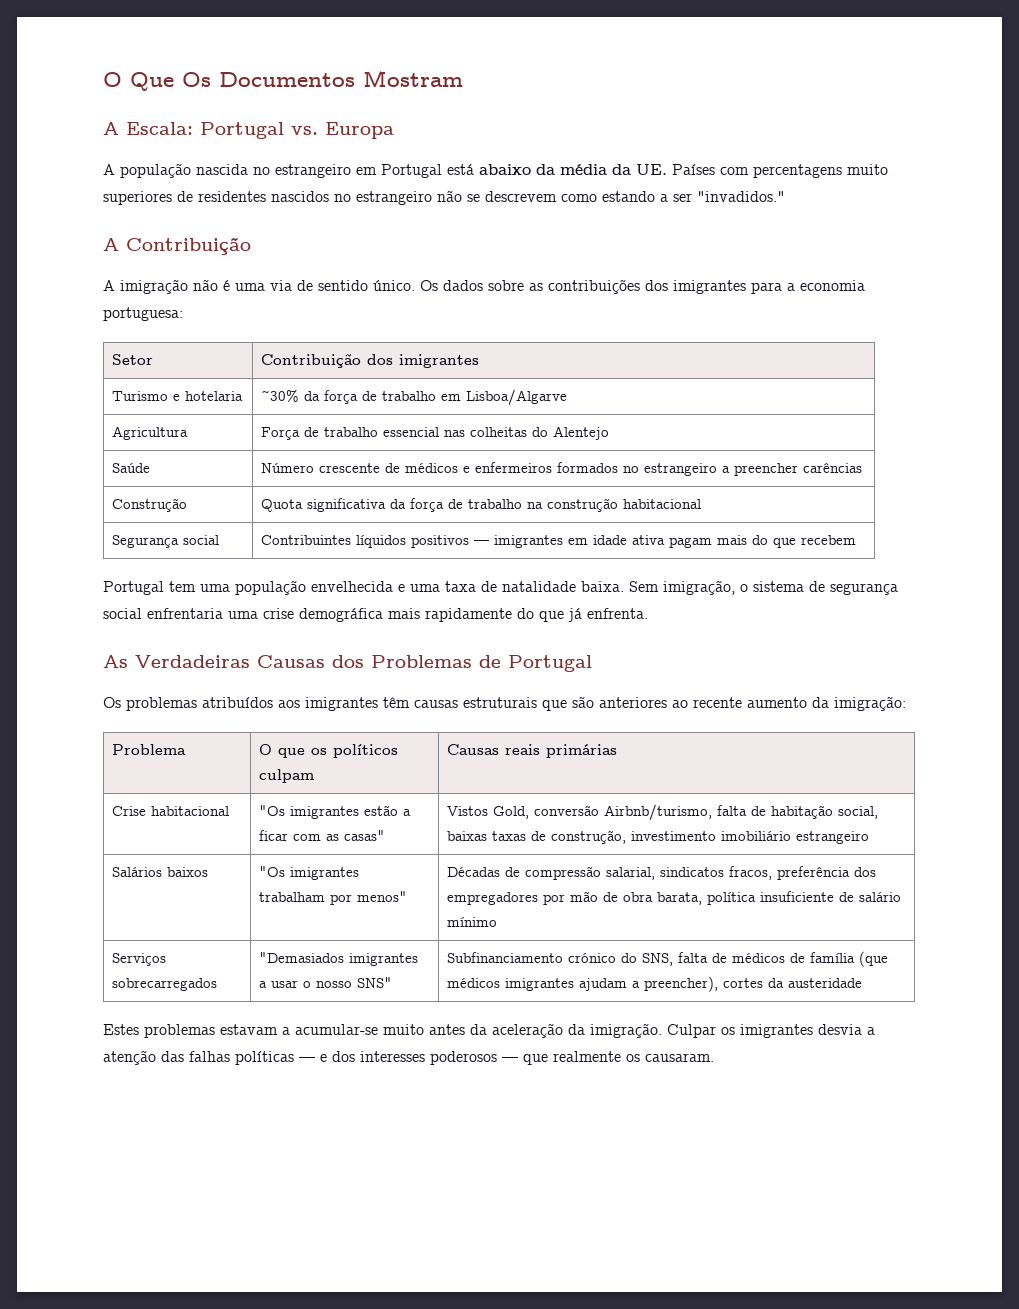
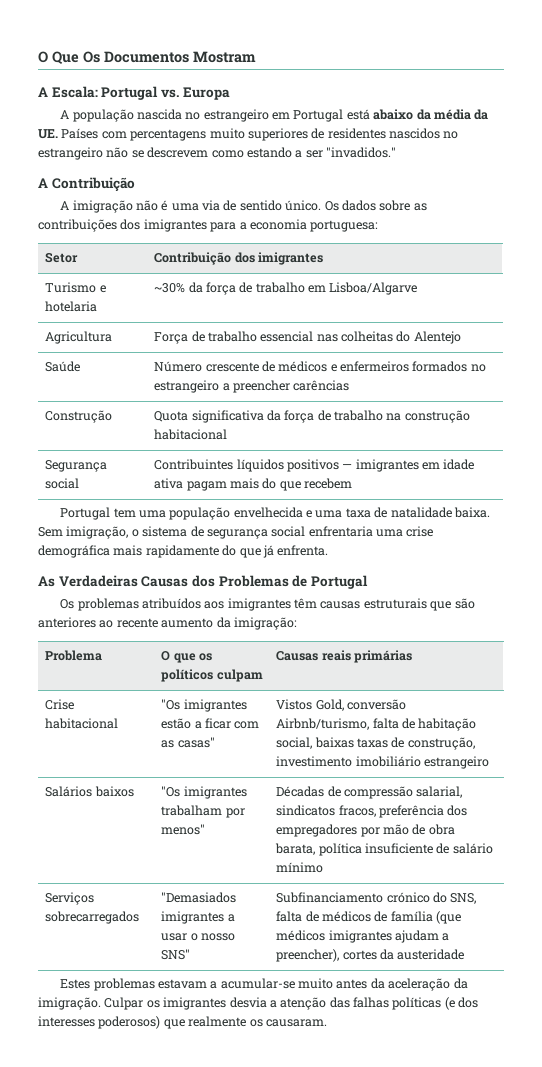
[299,1051,518,1065] — e dos interesses poderosos — -> [444,997,479,1010] [38,1016,161,1029] (e dos interesses poderosos)

